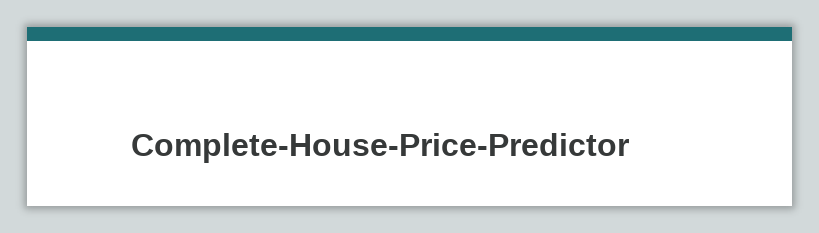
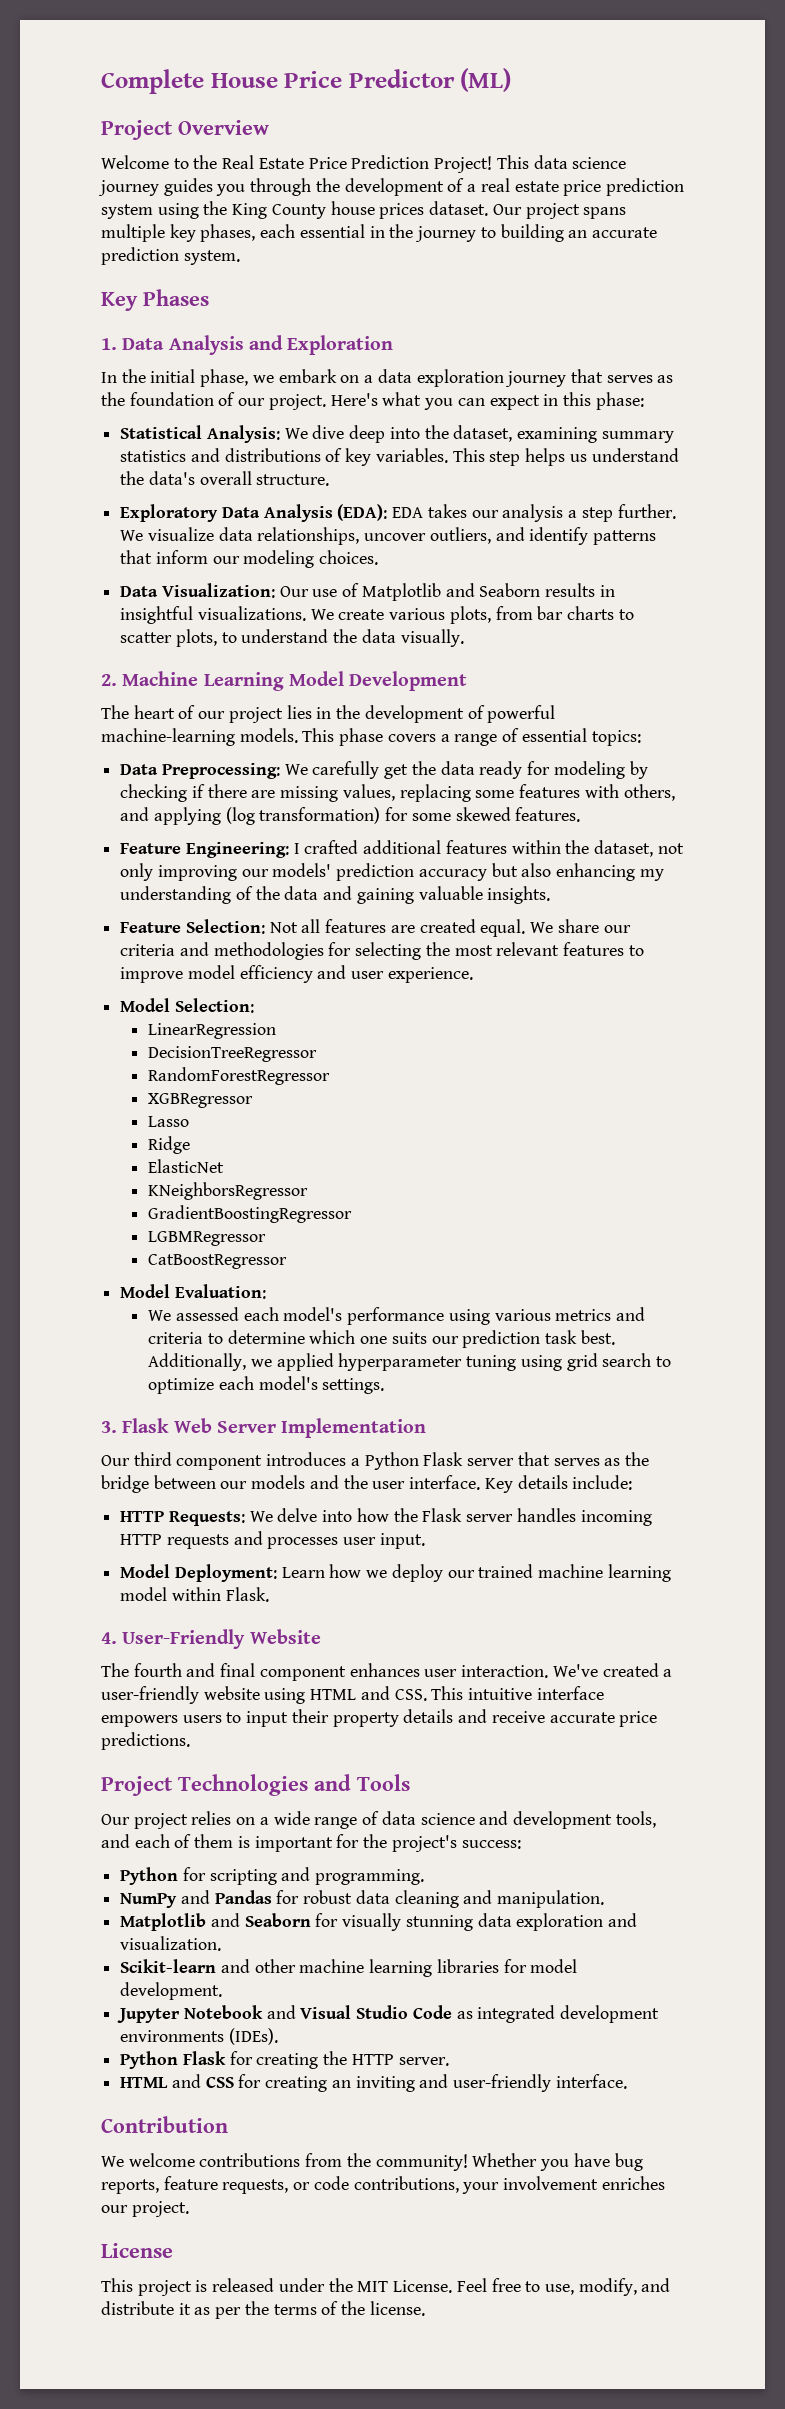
[131,133,629,163] Complete-House-Price-Predictor -> [101,68,512,94] [101,120,269,140] [101,155,627,173] [98,178,684,196] [101,201,627,219] [101,224,657,242] [101,247,240,265] [101,289,209,311] [101,335,394,355] [101,369,674,387] [101,392,644,410] [120,425,674,443] [120,448,679,466] [120,471,330,486] [120,504,676,522] [120,527,657,545] [120,550,379,568] [120,583,615,601] [120,606,634,624] [120,629,464,647] [101,671,468,691] [101,705,556,723] [101,728,641,746] [120,761,648,779] [120,784,675,802] [120,807,581,825] [120,840,684,858] [120,863,664,881] [120,886,551,904] [120,919,631,937] [120,942,644,960] [120,965,473,983] [120,998,254,1013] [148,1023,277,1039] [148,1046,318,1062] [148,1067,331,1085] [148,1093,254,1108] [148,1116,190,1127] [148,1136,191,1154] [148,1159,225,1173] [148,1182,309,1200] [148,1205,353,1223] [148,1231,267,1246] [148,1254,288,1269] [120,1284,266,1299] [148,1307,646,1325] [148,1330,615,1348] [148,1353,672,1371] [148,1376,385,1394] [101,1418,427,1438] [101,1452,649,1470] [101,1475,633,1493] [120,1508,652,1526] [120,1531,425,1549] [120,1564,671,1582] [120,1587,269,1602] [101,1629,321,1649] [101,1663,673,1681] [101,1686,604,1704] [101,1709,658,1727] [101,1732,190,1750] [101,1774,410,1796] [101,1811,656,1829] [101,1834,521,1852] [120,1867,425,1885] [120,1890,605,1908] [120,1913,638,1931] [120,1936,222,1951] [120,1959,578,1977] [120,1982,223,2000] [117,2005,660,2023] [120,2028,278,2045] [120,2051,449,2069] [120,2074,627,2092] [101,2116,228,2133] [101,2153,643,2171] [101,2176,665,2194] [101,2201,189,2217] [101,2243,173,2258] [101,2278,671,2296] [101,2301,425,2319] Complete House Price Predictor (ML) // Project Overview // Welcome to the Real Estate Price Prediction Project! This data science journey guides you through the development of a real estate price prediction system using the King County house prices dataset. Our project spans multiple key phases, each essential in the journey to building an accurate prediction system. // Key Phases // 1. Data Analysis and Exploration // In the initial phase, we embark on a data exploration journey that serves as the foundation of our project. Here's what you can expect in this phase: // Statistical Analysis: We dive deep into the dataset, examining summary statistics and distributions of key variables. This step helps us understand the data's overall structure. // Exploratory Data Analysis (EDA): EDA takes our analysis a step further. We visualize data relationships, uncover outliers, and identify patterns that inform our modeling choices. // Data Visualization: Our use of Matplotlib and Seaborn results in insightful visualizations. We create various plots, from bar charts to scatter plots, to understand the data visually. // 2. Machine Learning Model Development // The heart of our project lies in the development of powerful machine-learning models. This phase covers a range of essential topics: // Data Preprocessing: We carefully get the data ready for modeling by checking if there are missing values, replacing some features with others, and applying (log transformation) for some skewed features. // Feature Engineering: I crafted additional features within the dataset, not only improving our models' prediction accuracy but also enhancing my understanding of the data and gaining valuable insights. // Feature Selection: Not all features are created equal. We share our criteria and methodologies for selecting the most relevant features to improve model efficiency and user experience. // Model Selection: // LinearRegression // DecisionTreeRegressor // RandomForestRegressor // XGBRegressor // Lasso // Ridge // ElasticNet // KNeighborsRegressor // GradientBoostingRegressor // LGBMRegressor // CatBoostRegressor // Model Evaluation: // We assessed each model's performance using various metrics and criteria to determine which one suits our prediction task best. Additionally, we applied hyperparameter tuning using grid search to optimize each model's settings. // 3. Flask Web Server Implementation // Our third component introduces a Python Flask server that serves as the bridge between our models and the user interface. Key details include: // HTTP Requests: We delve into how the Flask server handles incoming HTTP requests and processes user input. // Model Deployment: Learn how we deploy our trained machine learning model within Flask. // 4. User-Friendly Website // The fourth and final component enhances user interaction. We've created a user-friendly website using HTML and CSS. This intuitive interface empowers users to input their property details and receive accurate price predictions. // Project Technologies and Tools // Our project relies on a wide range of data science and development tools, and each of them is important for the project's success: // Python for scripting and programming. // NumPy and Pandas for robust data cleaning and manipulation. // Matplotlib and Seaborn for visually stunning data exploration and visualization. // Scikit-learn and other machine learning libraries for model development. // Jupyter Notebook and Visual Studio Code as integrated development environments (IDEs). // Python Flask for creating the HTTP server. // HTML and CSS for creating an inviting and user-friendly interface. // Contribution // We welcome contributions from the community! Whether you have bug reports, feature requests, or code contributions, your involvement enriches our project. // License // This project is released under the MIT License. Feel free to use, modify, and distribute it as per the terms of the license.

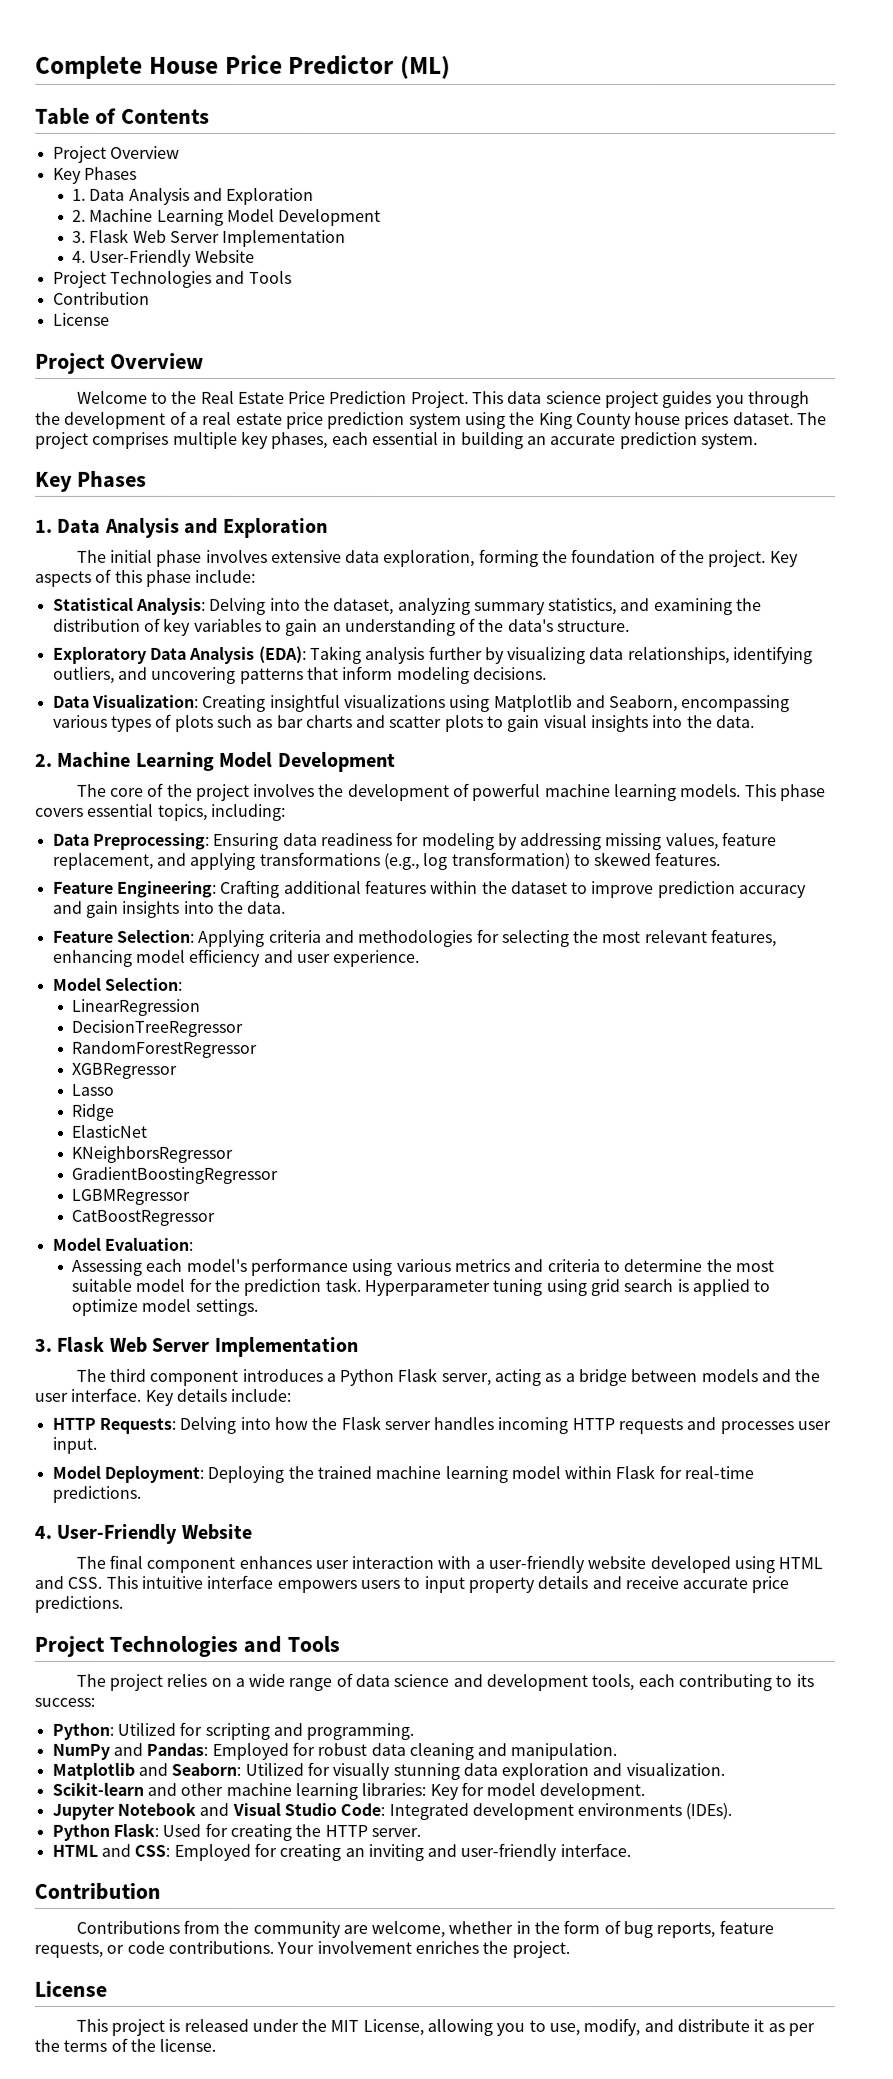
(512, 80) none -> [35,107,210,125] [52,145,180,163] [52,166,137,184] [71,187,315,205] [71,208,382,226] [71,228,347,247] [71,249,255,267] [52,270,292,288] [52,291,150,305] [52,312,110,326] // Table of Contents // Project Overview // Key Phases // 1. Data Analysis and Exploration // 2. Machine Learning Model Development // 3. Flask Web Server Implementation // 4. User-Friendly Website // Project Technologies and Tools // Contribution // License
[434,156,493,173] Project! -> [410,390,469,409] Project.
[98,180,159,196] journey -> [605,391,660,409] project
[492,203,627,219] Our project spans -> [797,412,828,426] [35,431,170,449] The project comprises
[389,224,496,242] the journey to -> (458, 438) none
[101,369,674,387] [101,392,644,410] [120,425,674,443] [120,448,679,466] In the initial phase, we embark on a data exploration journey that serves as the foundation of our project. Here's what you can expect in this phase: // Statistical Analysis: We dive deep into the dataset, examining summary statistics and distributions of key variables. This step helps us understand -> [76,549,799,568] [35,568,257,587] [52,597,763,616] [52,617,477,637] The initial phase involves extensive data exploration, forming the foundation of the project. Key aspects of this phase include: // Statistical Analysis: Delving into the dataset, analyzing summary statistics, and examining the distribution of key variables to gain an understanding of
[199,471,252,485] overall -> (554, 626) none
[392,504,676,522] [120,527,214,541] EDA takes our analysis a step further. We visualize -> [309,645,587,665] Taking analysis further by visualizing
[364,533,427,541] uncover -> [733,646,814,665] identifying
[529,527,589,545] identify -> [151,666,237,684] uncovering
[212,550,379,568] our modeling choices. -> [396,666,547,685] modeling decisions.
[279,583,615,601] [120,606,634,624] [120,629,464,647] Our use of Matplotlib and Seaborn results in insightful visualizations. We create various plots, from bar charts to scatter plots, to understand the data visually. -> [202,693,791,713] [52,713,756,733] Creating insightful visualizations using Matplotlib and Seaborn, encompassing various types of plots such as bar charts and scatter plots to gain visual insights into the data.
[133,705,332,723] heart of our project lies in -> [109,782,316,801] core of the project involves
[101,728,235,746] machine-learning -> [544,784,678,802] machine learning
[440,728,641,746] [120,761,648,779] [120,784,675,802] [120,807,451,825] a range of essential topics: // Data Preprocessing: We carefully get the data ready for modeling by checking if there are missing values, replacing some features with others, and applying (log transformation) for some -> [87,803,286,821] [52,831,778,851] [52,851,591,871] essential topics, including: // Data Preprocessing: Ensuring data readiness for modeling by addressing missing values, feature replacement, and applying transformations (e.g., log transformation) to
[293,840,359,854] I crafted -> [220,879,281,898] Crafting
[594,840,684,857] [120,863,664,881] [120,886,551,904] [120,919,631,937] dataset, not only improving our models' prediction accuracy but also enhancing my understanding of the data and gaining valuable insights. // Feature Selection: Not all features are created equal. We share our -> [510,881,808,899] [52,900,287,918] [52,929,266,947] dataset to improve prediction accuracy and gain insights into the data. // Feature Selection: Applying
[563,942,644,956] [120,967,184,983] features to improve -> [711,929,778,948] [52,949,133,967] features, enhancing
[148,1307,239,1321] We assessed -> [70,1258,142,1276] Assessing
[309,1330,615,1348] [148,1353,672,1371] [148,1376,318,1394] which one suits our prediction task best. Additionally, we applied hyperparameter tuning using grid search to optimize each model's -> [705,1259,774,1273] [70,1277,771,1297] [70,1298,192,1316] the most suitable model for the prediction task. Hyperparameter tuning using grid search is applied to optimize model
[101,1455,130,1466] Our -> [75,1368,106,1382] The
[467,1452,649,1466] server that serves as the -> [440,1369,575,1387] server, acting as a
[220,1481,248,1489] our -> (698, 1376) none
[249,1508,318,1522] We delve -> [179,1416,237,1434] Delving
[281,1564,475,1582] Learn how we deploy our -> [207,1465,314,1483] Deploying the
[225,1587,269,1602] Flask. -> [615,1465,755,1480] [51,1485,141,1503] Flask for real-time predictions.
[133,1663,216,1677] fourth and -> (106, 1562) none
[461,1663,659,1678] interaction. We've created -> [351,1555,472,1570] interaction with
(260, 1693) none -> [649,1556,731,1574] developed
[291,1709,329,1723] their -> (465, 1584) none
[101,1814,130,1825] Our -> [75,1673,106,1687] The
[101,1834,457,1852] and each of them is important for the project's -> [637,1674,814,1692] each contributing to its
[120,1867,179,1885] Python -> [51,1722,176,1740] Python: Utilized
[214,1890,272,1904] Pandas -> [146,1742,289,1760] Pandas: Employed
[244,1913,311,1927] Seaborn -> [171,1762,304,1776] Seaborn: Utilized
[436,1959,499,1973] libraries -> [361,1782,459,1801] libraries: Key
[412,2005,556,2023] Code as integrated -> [340,1802,469,1821] Code: Integrated
[182,2051,226,2065] Flask -> [112,1823,202,1837] Flask: Used
[205,2077,234,2088] CSS -> [134,1843,251,1861] CSS: Employed
[101,2153,610,2171] We welcome contributions from the community! Whether you have -> [75,1919,621,1938] Contributions from the community are welcome, whether in the form of
[353,2176,500,2194] contributions, your -> [167,1940,315,1954] contributions. Your
[101,2205,128,2213] our -> [482,1941,509,1955] the
[393,2278,521,2293] License. Feel free -> [362,2018,526,2037] License, allowing you

